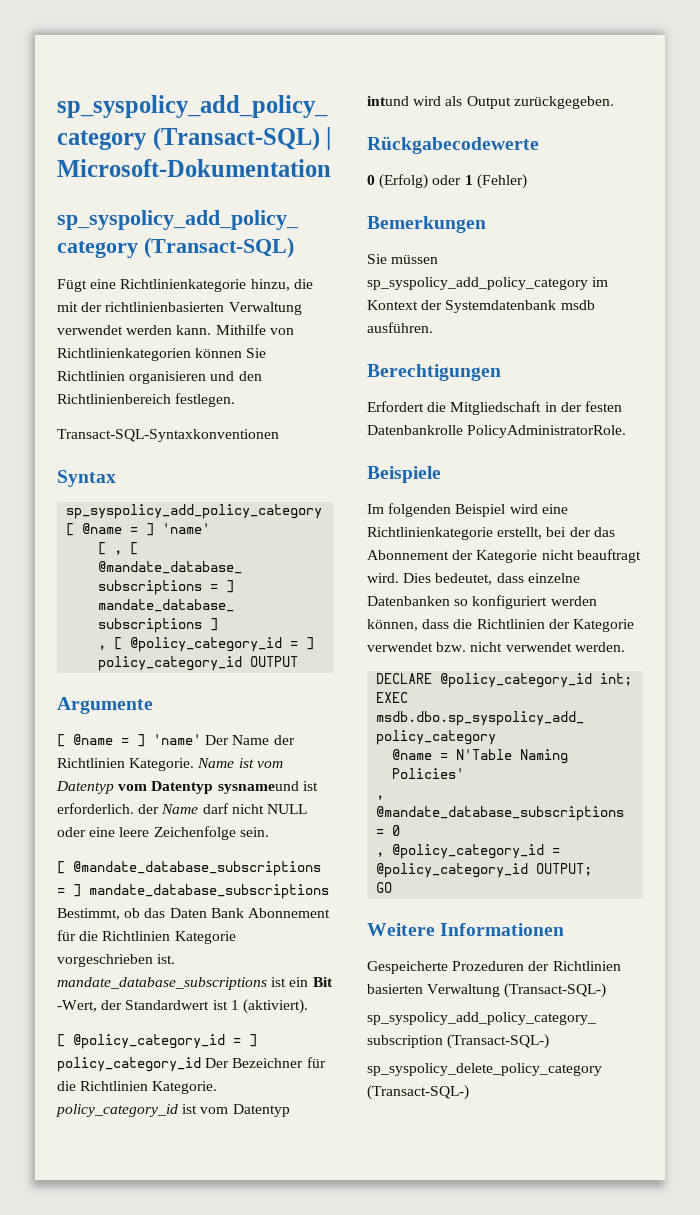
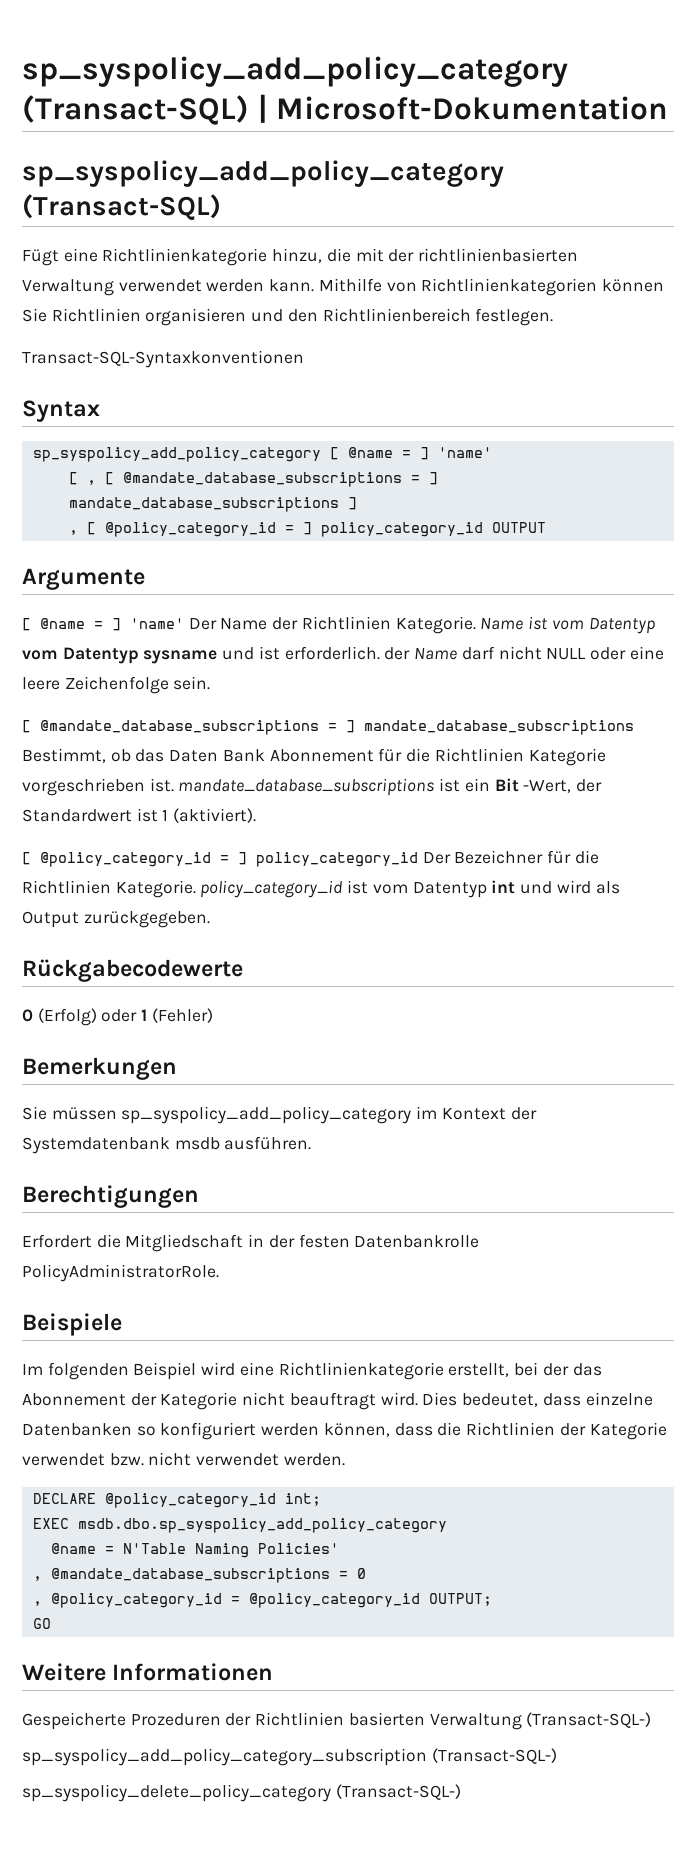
[217,781,299,794] sysnameund -> [143,647,255,664] sysname und
[367,96,409,106] intund -> [491,880,553,894] int und

